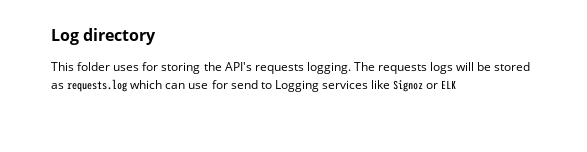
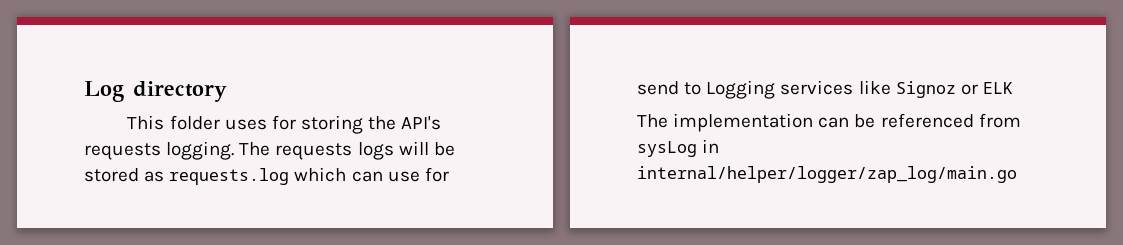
(457, 84) none -> [637,113,1021,132] [637,139,720,157] [637,166,1017,183] // The implementation can be referenced from sysLog in internal/helper/logger/zap_log/main.go

